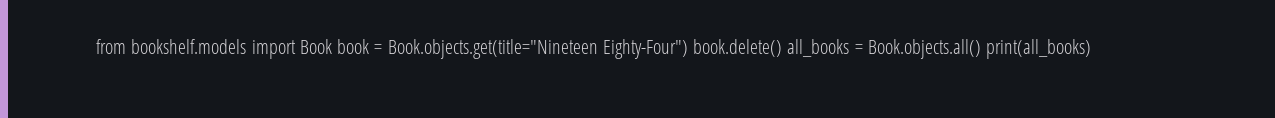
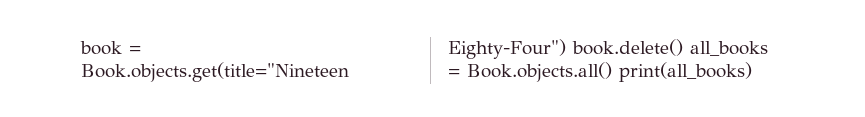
[96,39,332,59] from bookshelf.models import Book -> (80, 48) none

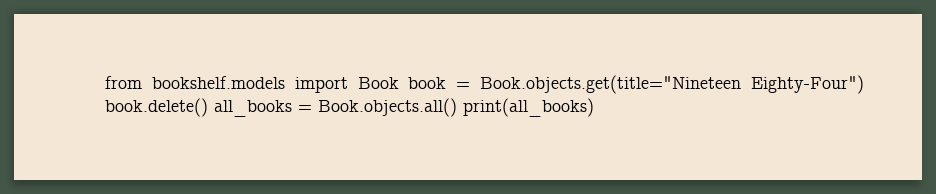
(80, 48) none -> [105,76,399,93] from bookshelf.models import Book

